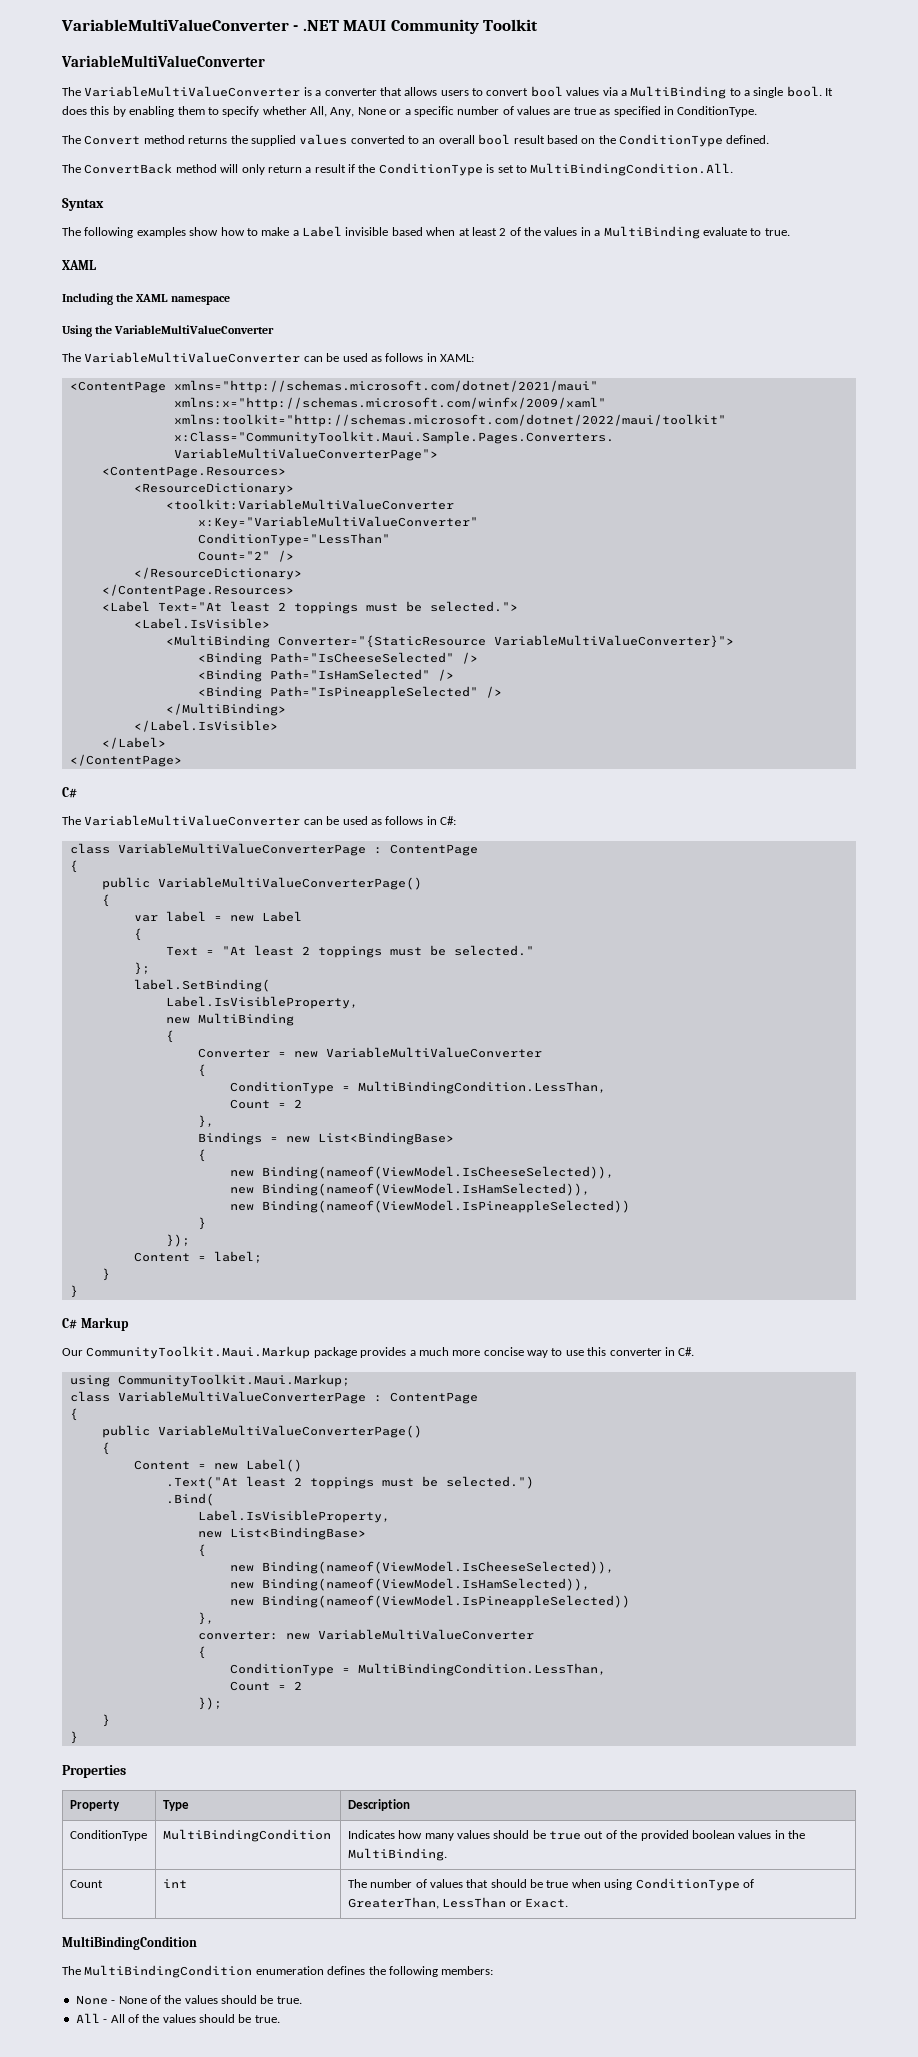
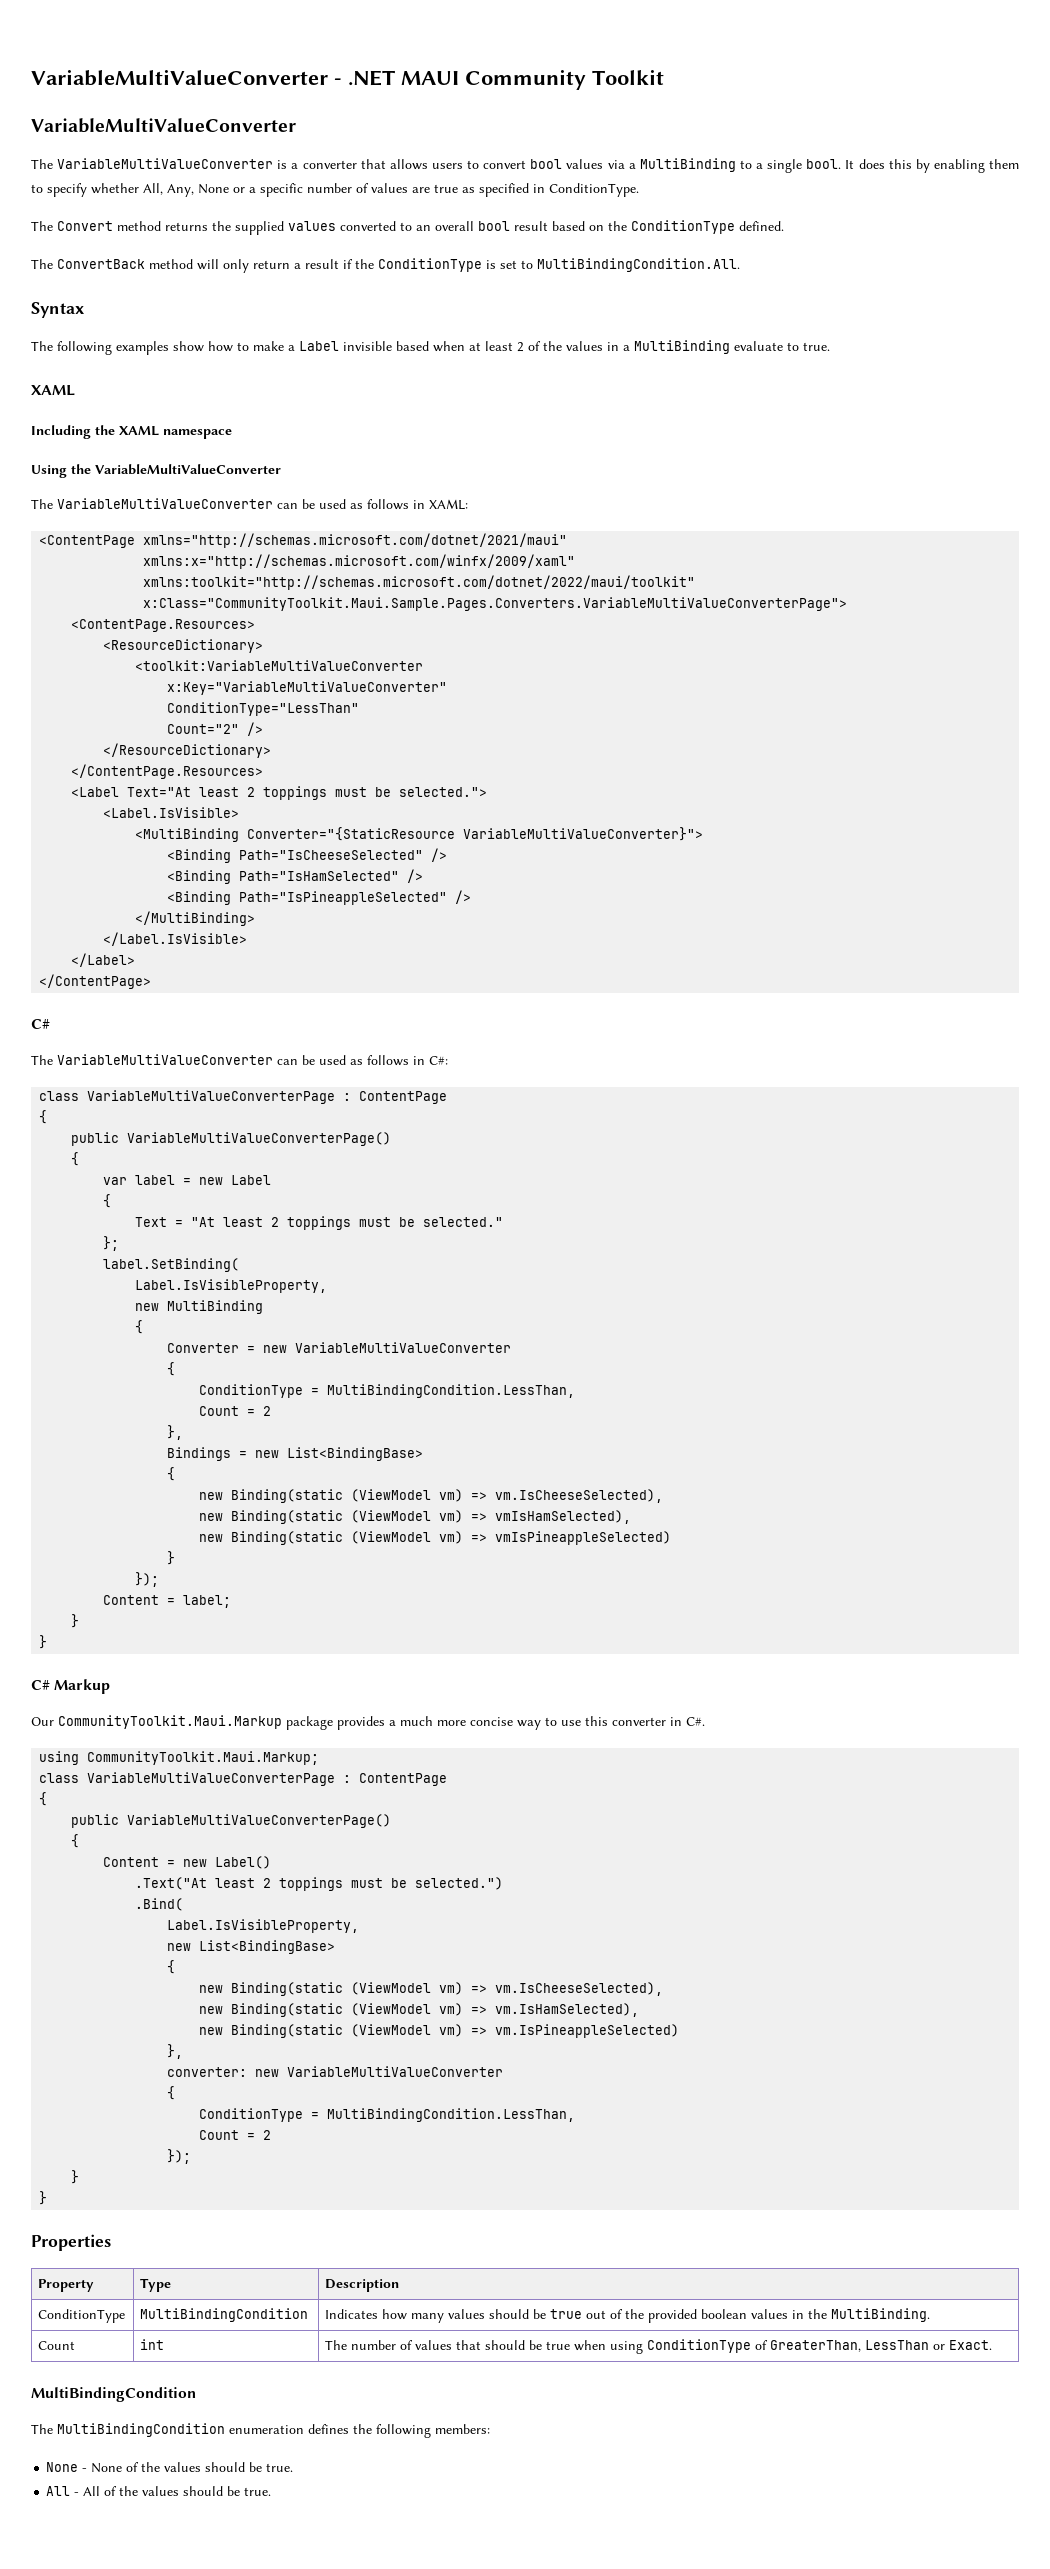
[261,1166,614,1179] [229,1183,590,1196] [229,1200,630,1213] Binding(nameof(ViewModel.IsCheeseSelected)), // new Binding(nameof(ViewModel.IsHamSelected)), // new Binding(nameof(ViewModel.IsPineappleSelected)) -> [231,1489,664,1503] [199,1510,632,1524] [199,1531,672,1545] Binding(static (ViewModel vm) => vm.IsCheeseSelected), // new Binding(static (ViewModel vm) => vmIsHamSelected), // new Binding(static (ViewModel vm) => vmIsPineappleSelected)
[261,1561,614,1574] [229,1578,590,1591] [229,1595,630,1608] Binding(nameof(ViewModel.IsCheeseSelected)), // new Binding(nameof(ViewModel.IsHamSelected)), // new Binding(nameof(ViewModel.IsPineappleSelected)) -> [231,1982,664,1996] [199,2003,640,2017] [199,2024,680,2038] Binding(static (ViewModel vm) => vm.IsCheeseSelected), // new Binding(static (ViewModel vm) => vm.IsHamSelected), // new Binding(static (ViewModel vm) => vm.IsPineappleSelected)

